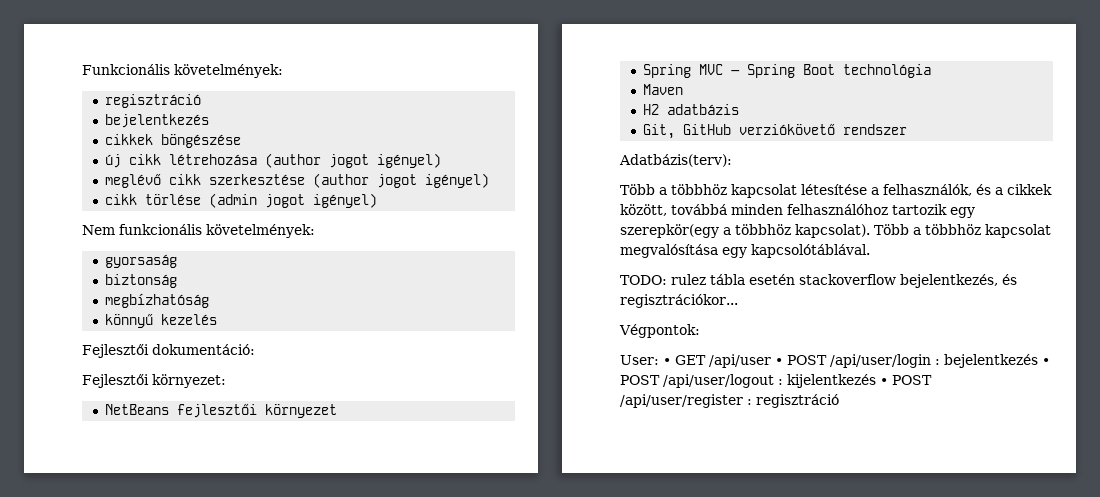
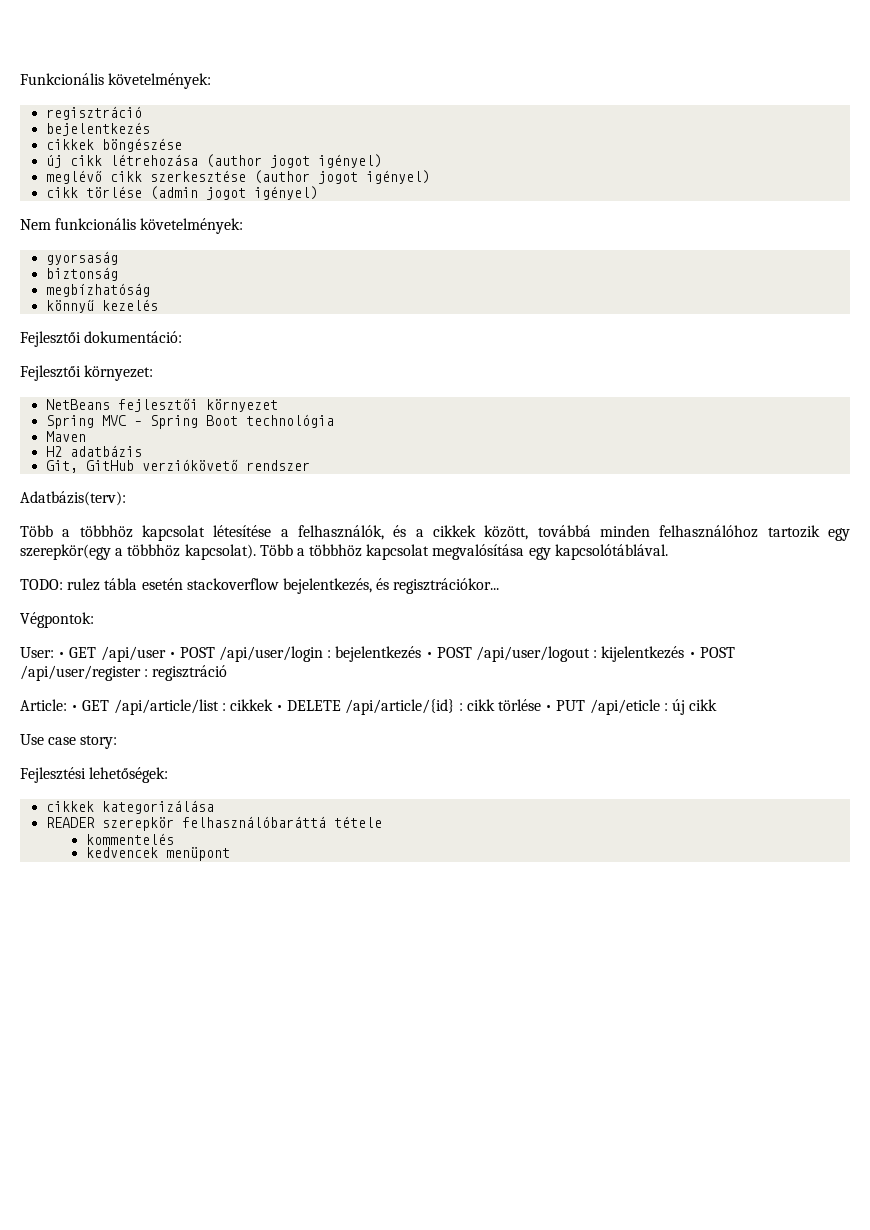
(839, 401) none -> [20,699,718,715] [20,734,118,749] [20,767,169,783] [46,800,215,814] [46,816,383,831] [86,833,175,845] [86,847,231,861] // Article: • GET /api/article/list : cikkek • DELETE /api/article/{id} : cikk törlése • PUT /api/eticle : új cikk // Use case story: // Fejlesztési lehetőségek: // cikkek kategorizálása // READER szerepkör felhasználóbaráttá tétele // kommentelés // kedvencek menüpont

